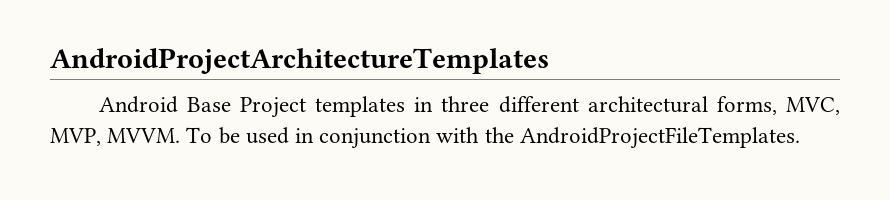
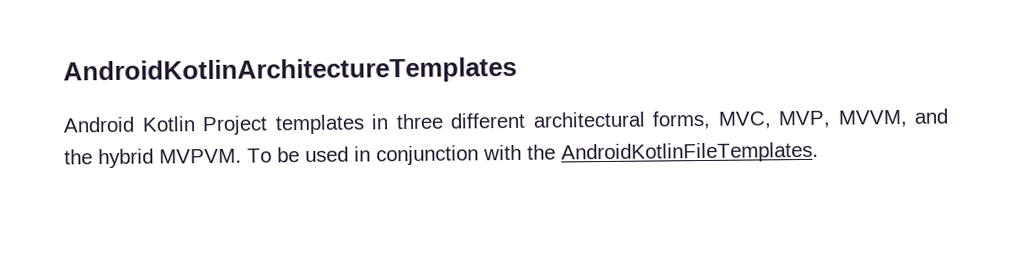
[50,48,549,74] AndroidProjectArchitectureTemplates -> [63,56,517,86] AndroidKotlinArchitectureTemplates
[186,97,231,112] Base -> [141,116,195,132] Kotlin
[107,128,181,143] MVVM. -> [837,108,948,128] [64,148,242,169] MVVM, and the hybrid MVPVM.
[519,127,800,149] AndroidProjectFileTemplates. -> [561,141,819,164] AndroidKotlinFileTemplates.

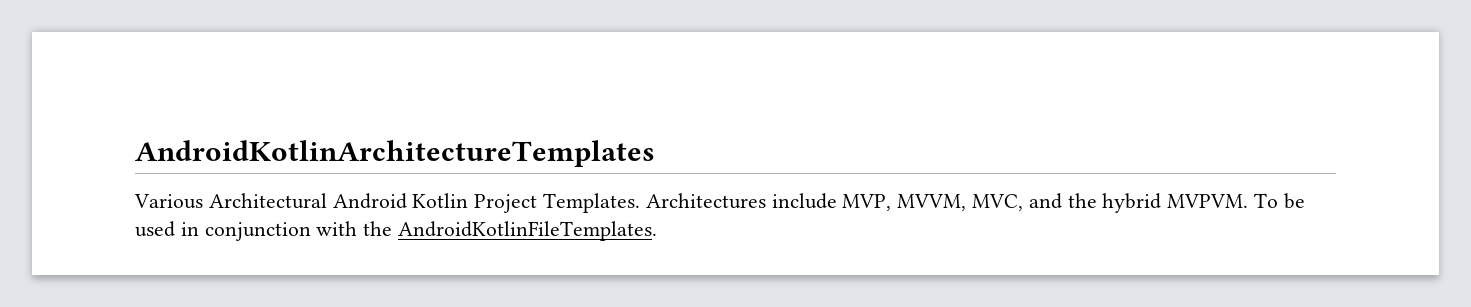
(517, 71) none -> [134,193,327,209] Various Architectural
[274,110,771,135] templates in three different architectural forms, MVC, -> [543,193,837,213] Templates. Architectures include
(907, 118) none -> [972,194,1024,211] MVC,

